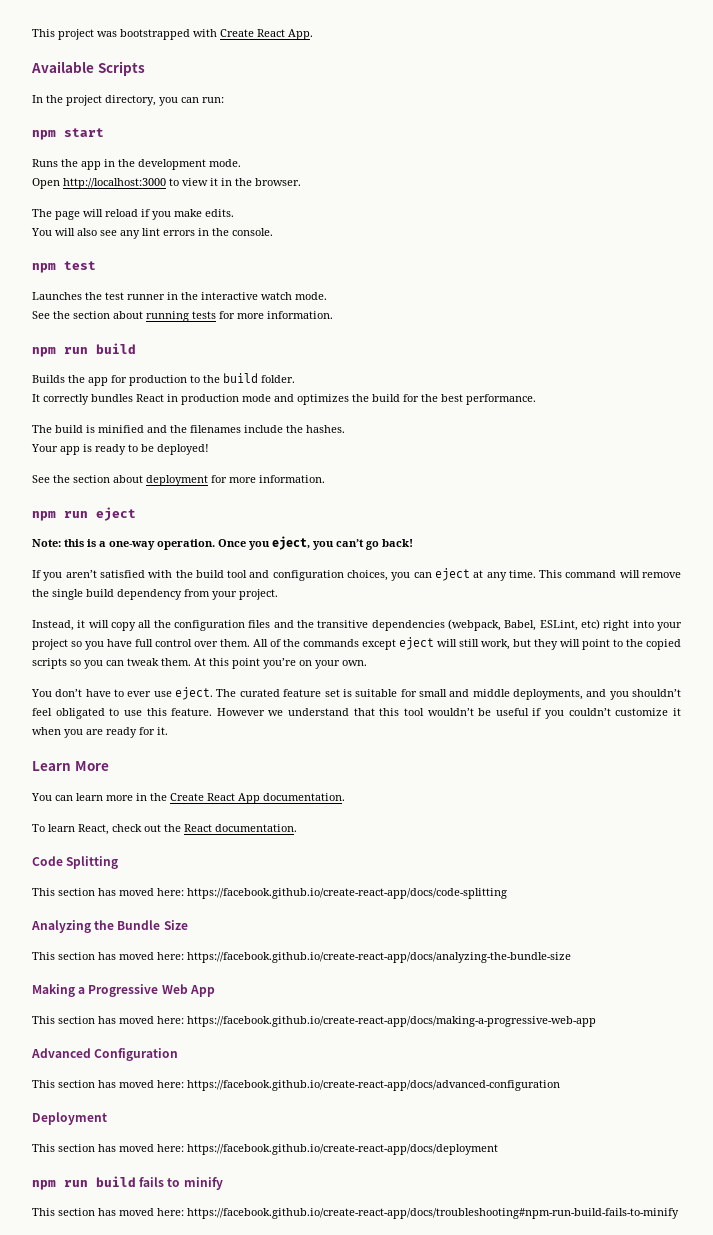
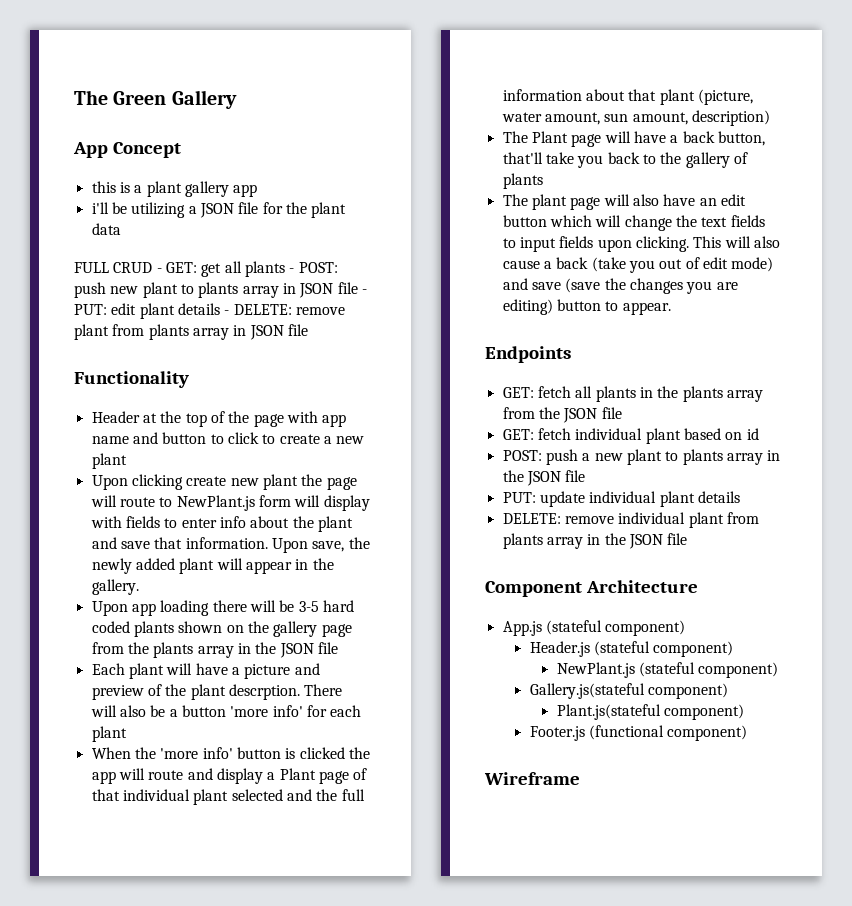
[32,29,313,40] [31,61,145,76] [32,95,224,106] [32,128,104,140] [32,159,241,170] [32,178,301,189] [32,209,234,220] [31,228,273,239] [32,261,96,273] [32,292,327,300] [32,311,333,322] [32,343,136,357] [32,373,295,386] [32,394,536,405] [32,425,345,433] [31,444,209,455] [32,475,325,486] [32,507,136,521] [32,536,413,550] [32,568,681,581] [32,589,278,600] [32,619,682,631] [32,637,681,650] [32,658,367,669] [31,687,682,700] [32,708,682,719] [32,727,168,738] [32,761,109,771] [31,793,345,804] [32,824,297,835] [32,856,119,869] [32,888,507,899] [31,920,188,933] [32,952,571,963] [32,984,215,997] [32,1016,596,1027] [31,1048,179,1061] [32,1080,560,1091] [32,1112,107,1125] [32,1144,498,1155] [32,1176,223,1190] [32,1208,679,1219] This project was bootstrapped with Create React App. // Available Scripts // In the project directory, you can run: // npm start // Runs the app in the development mode. // Open http://localhost:3000 to view it in the browser. // The page will reload if you make edits. // You will also see any lint errors in the console. // npm test // Launches the test runner in the interactive watch mode. // See the section about running tests for more information. // npm run build // Builds the app for production to the build folder. // It correctly bundles React in production mode and optimizes the build for the best performance. // The build is minified and the filenames include the hashes. // Your app is ready to be deployed! // See the section about deployment for more information. // npm run eject // Note: this is a one-way operation. Once you eject, you can’t go back! // If you aren’t satisfied with the build tool and configuration choices, you can eject at any time. This command will remove the single build dependency from your project. // Instead, it will copy all the configuration files and the transitive dependencies (webpack, Babel, ESLint, etc) right into your project so you have full control over them. All of the commands except eject will still work, but they will point to the copied scripts so you can tweak them. At this point you’re on your own. // You don’t have to ever use eject. The curated feature set is suitable for small and middle deployments, and you shouldn’t feel obligated to use this feature. However we understand that this tool wouldn’t be useful if you couldn’t customize it when you are ready for it. // Learn More // You can learn more in the Create React App documentation. // To learn React, check out the React documentation. // Code Splitting // This section has moved here: https://facebook.github.io/create-react-app/docs/code-splitting // Analyzing the Bundle Size // This section has moved here: https://facebook.github.io/create-react-app/docs/analyzing-the-bundle-size // Making a Progressive Web App // This section has moved here: https://facebook.github.io/create-react-app/docs/making-a-progressive-web-app // Advanced Configuration // This section has moved here: https://facebook.github.io/create-react-app/docs/advanced-configuration // Deployment // This section has moved here: https://facebook.github.io/create-react-app/docs/deployment // npm run build fails to minify // This section has moved here: https://facebook.github.io/create-react-app/docs/troubleshooting#npm-run-build-fails-to-minify -> [74,90,237,109] [73,142,181,158] [91,181,258,197] [91,202,347,218] [91,223,121,235] [74,261,338,277] [74,282,367,298] [74,303,345,319] [74,324,308,340] [74,371,189,388] [91,411,347,427] [91,432,365,444] [91,453,127,469] [91,474,357,490] [90,495,370,511] [90,516,353,532] [91,537,370,553] [91,558,334,574] [91,579,139,595] [91,600,354,616] [91,621,352,637] [91,642,338,658] [91,663,320,679] [91,684,343,700] [90,705,362,717] [91,726,127,742] [91,747,370,759] [91,768,368,784] [91,789,365,805] [502,89,753,105] [501,110,770,126] [502,131,765,147] [502,152,748,168] [502,173,543,189] [502,194,746,210] [502,215,765,231] [502,236,780,252] [502,257,774,273] [502,278,738,294] [502,299,671,315] [485,346,571,363] [502,386,763,402] [502,407,622,423] [502,428,759,444] [502,449,781,465] [502,470,586,486] [502,491,740,507] [502,512,759,528] [502,533,688,549] [485,580,698,597] [502,620,686,636] [529,641,734,657] [556,662,779,678] [529,683,729,699] [556,704,745,720] [529,725,748,741] [484,772,580,785] The Green Gallery // App Concept // this is a plant gallery app // i'll be utilizing a JSON file for the plant data // FULL CRUD - GET: get all plants - POST: push new plant to plants array in JSON file - PUT: edit plant details - DELETE: remove plant from plants array in JSON file // Functionality // Header at the top of the page with app name and button to click to create a new plant // Upon clicking create new plant the page will route to NewPlant.js form will display with fields to enter info about the plant and save that information. Upon save, the newly added plant will appear in the gallery. // Upon app loading there will be 3-5 hard coded plants shown on the gallery page from the plants array in the JSON file // Each plant will have a picture and preview of the plant descrption. There will also be a button 'more info' for each plant // When the 'more info' button is clicked the app will route and display a Plant page of that individual plant selected and the full information about that plant (picture, water amount, sun amount, description) // The Plant page will have a back button, that'll take you back to the gallery of plants // The plant page will also have an edit button which will change the text fields to input fields upon clicking. This will also cause a back (take you out of edit mode) and save (save the changes you are editing) button to appear. // Endpoints // GET: fetch all plants in the plants array from the JSON file // GET: fetch individual plant based on id // POST: push a new plant to plants array in the JSON file // PUT: update individual plant details // DELETE: remove individual plant from plants array in the JSON file // Component Architecture // App.js (stateful component) // Header.js (stateful component) // NewPlant.js (stateful component) // Gallery.js(stateful component) // Plant.js(stateful component) // Footer.js (functional component) // Wireframe

